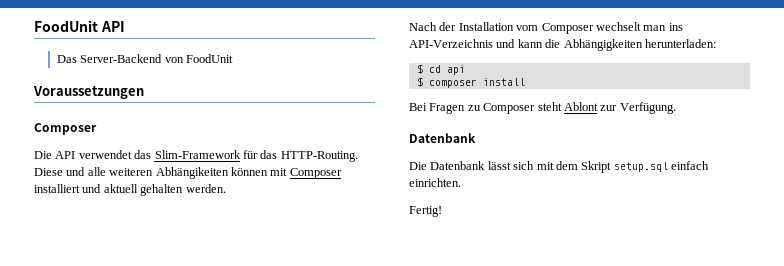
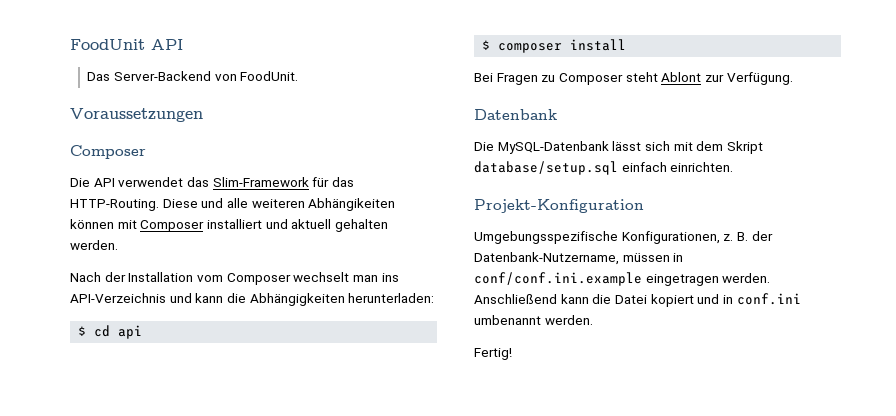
[186,54,234,63] FoodUnit -> [240,71,299,81] FoodUnit.
[430,161,486,170] Datenbank -> [497,141,609,154] MySQL-Datenbank
[613,162,668,172] setup.sql -> [474,161,618,175] database/setup.sql
(461, 182) none -> [474,199,644,213] [474,231,773,244] [474,252,684,265] [474,272,771,286] [474,293,801,307] [474,315,593,325] // Projekt-Konfiguration // Umgebungsspezifische Konfigurationen, z. B. der Datenbank-Nutzername, müssen in conf/conf.ini.example eingetragen werden. Anschließend kann die Datei kopiert und in conf.ini umbenannt werden.

